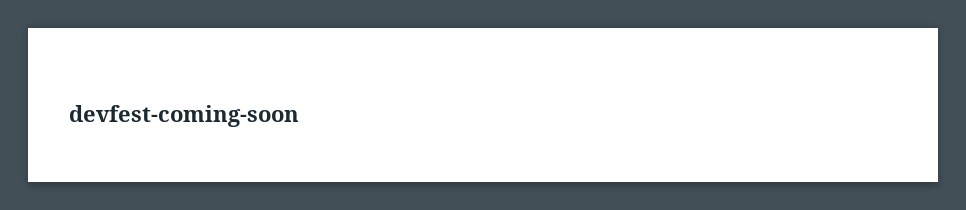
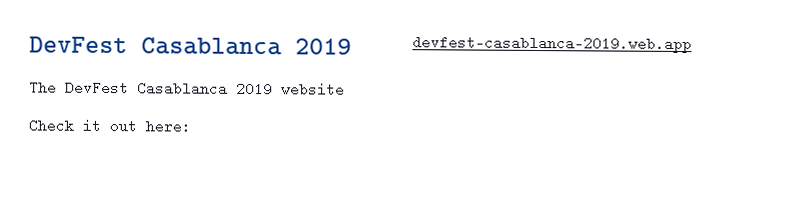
[69,105,299,127] devfest-coming-soon -> [29,36,352,56] [29,80,345,97] [28,118,191,134] [412,35,692,54] DevFest Casablanca 2019 // The DevFest Casablanca 2019 website // Check it out here: devfest-casablanca-2019.web.app

